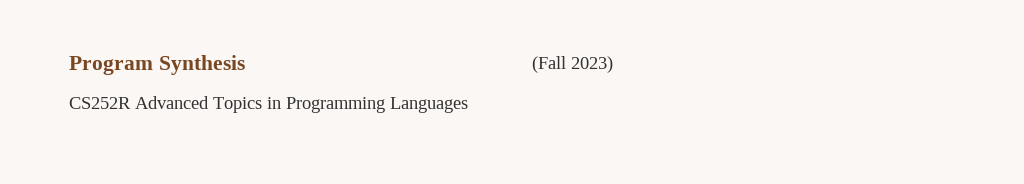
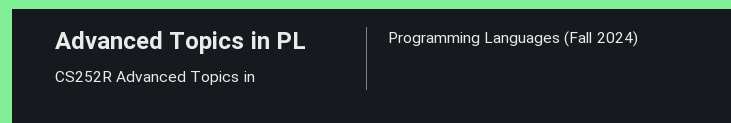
[69,55,245,75] Program Synthesis -> [55,31,307,54] Advanced Topics in PL
[571,56,613,73] 2023) -> [596,31,638,47] 2024)

